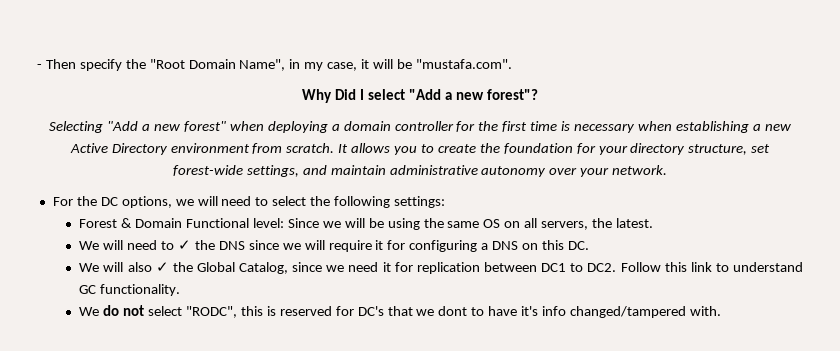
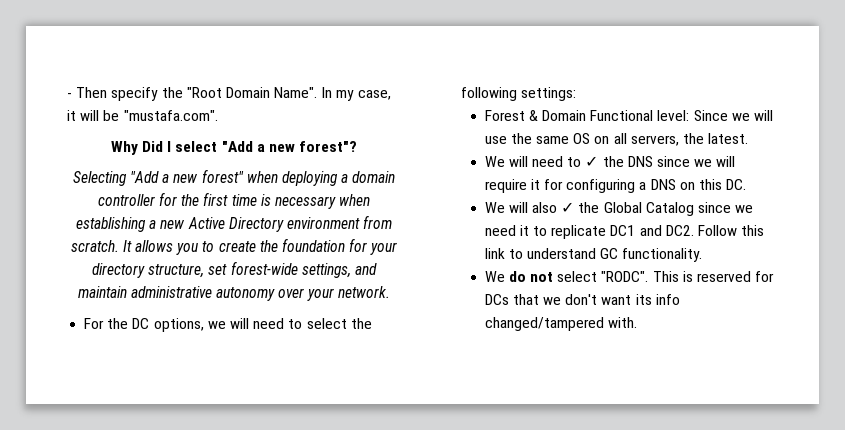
[239,59,301,71] Name", in -> [274,87,333,98] Name". In
[368,218,420,230] be using -> [484,136,507,144] use
[239,262,289,274] Catalog, -> [645,202,694,216] Catalog
[394,262,584,274] for replication between DC1 to -> [533,225,662,239] to replicate DC1 and
[186,306,263,318] "RODC", this -> [601,271,679,282] "RODC". This
[357,306,384,316] DC's -> [484,294,509,305] DCs
[438,306,539,316] dont to have it's -> [565,294,652,305] don't want its

